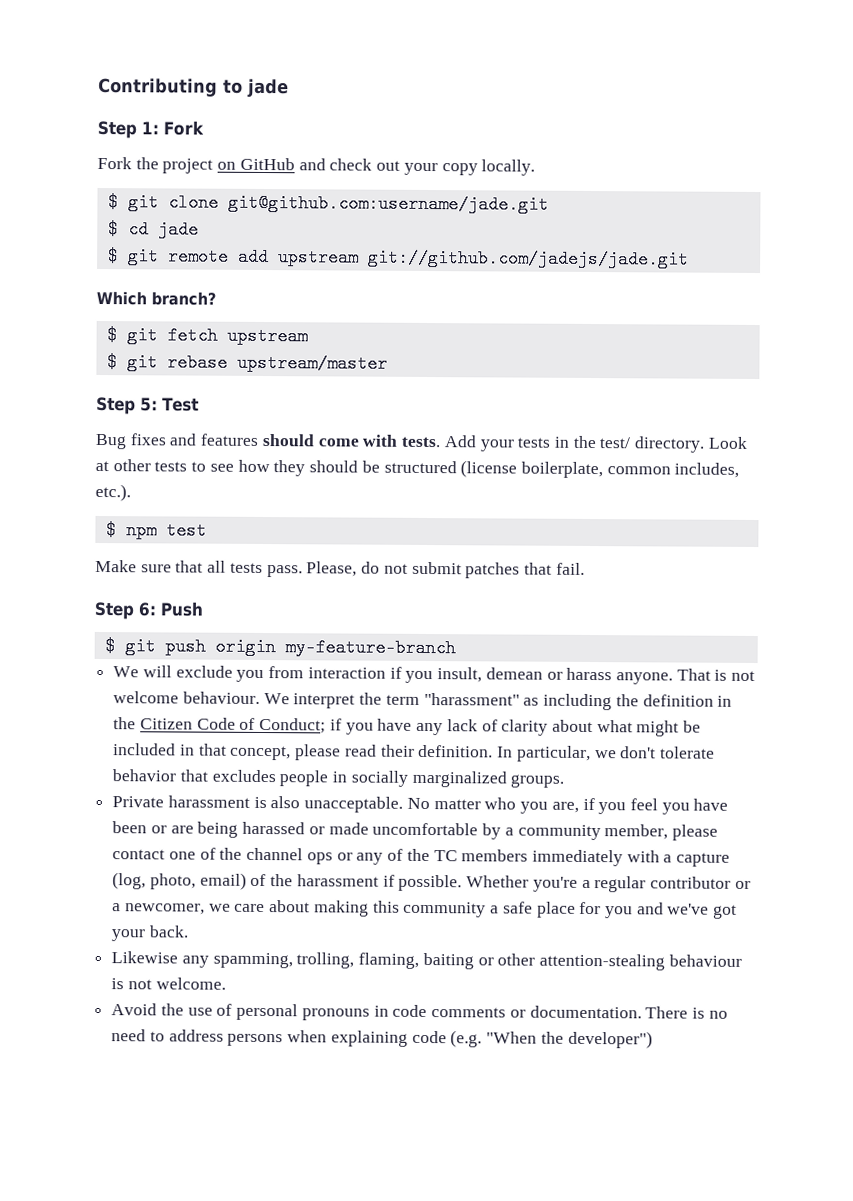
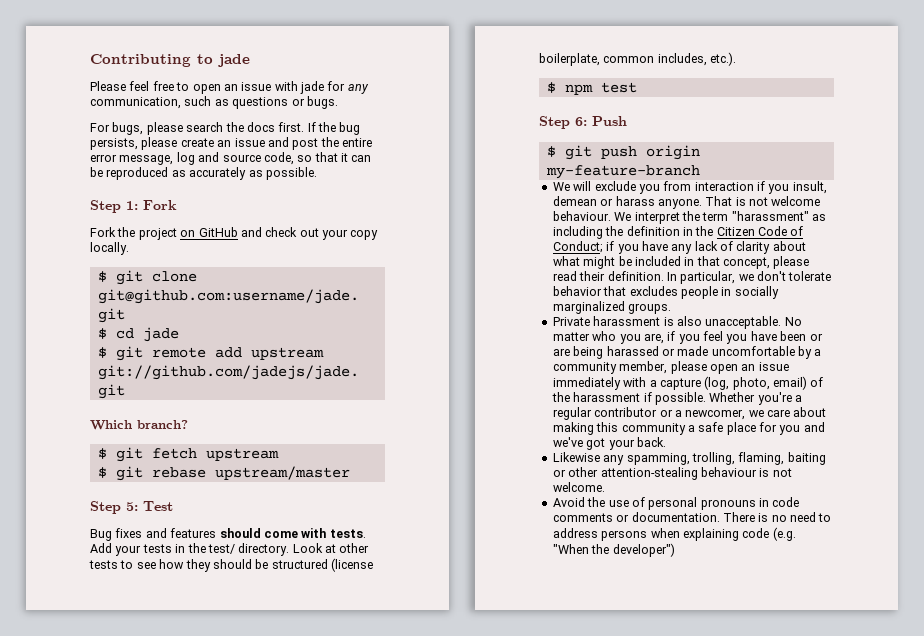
(289, 88) none -> [90,81,369,94] [90,96,338,109] [90,122,361,135] [90,137,372,150] [90,152,372,165] [90,167,317,180] // Please feel free to open an issue with jade for any communication, such as questions or bugs. // For bugs, please search the docs first. If the bug persists, please create an issue and post the entire error message, log and source code, so that it can be reproduced as accurately as possible.
[95,559,585,579] // Make sure that all tests pass. Please, do not submit patches that fail. -> (637, 87) none
[112,847,529,865] contact one of the channel ops or any of the TC members -> [709,362,789,374] open an issue

